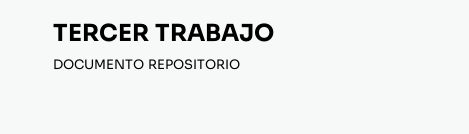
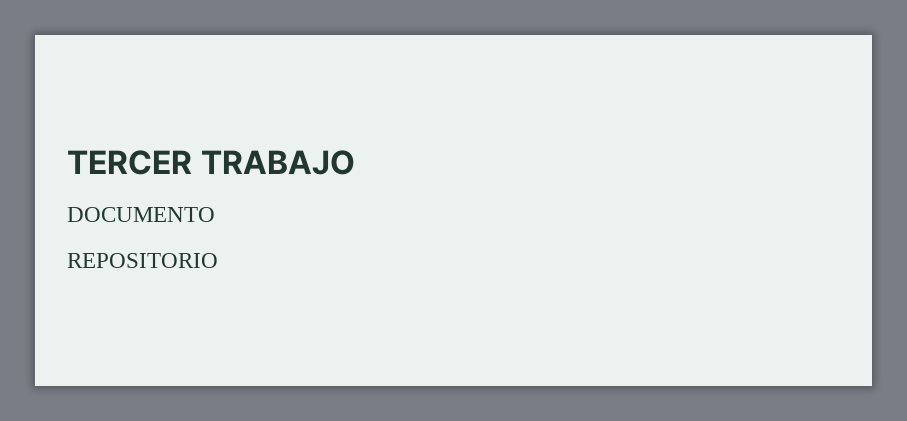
(144, 64) none -> (215, 214) //

